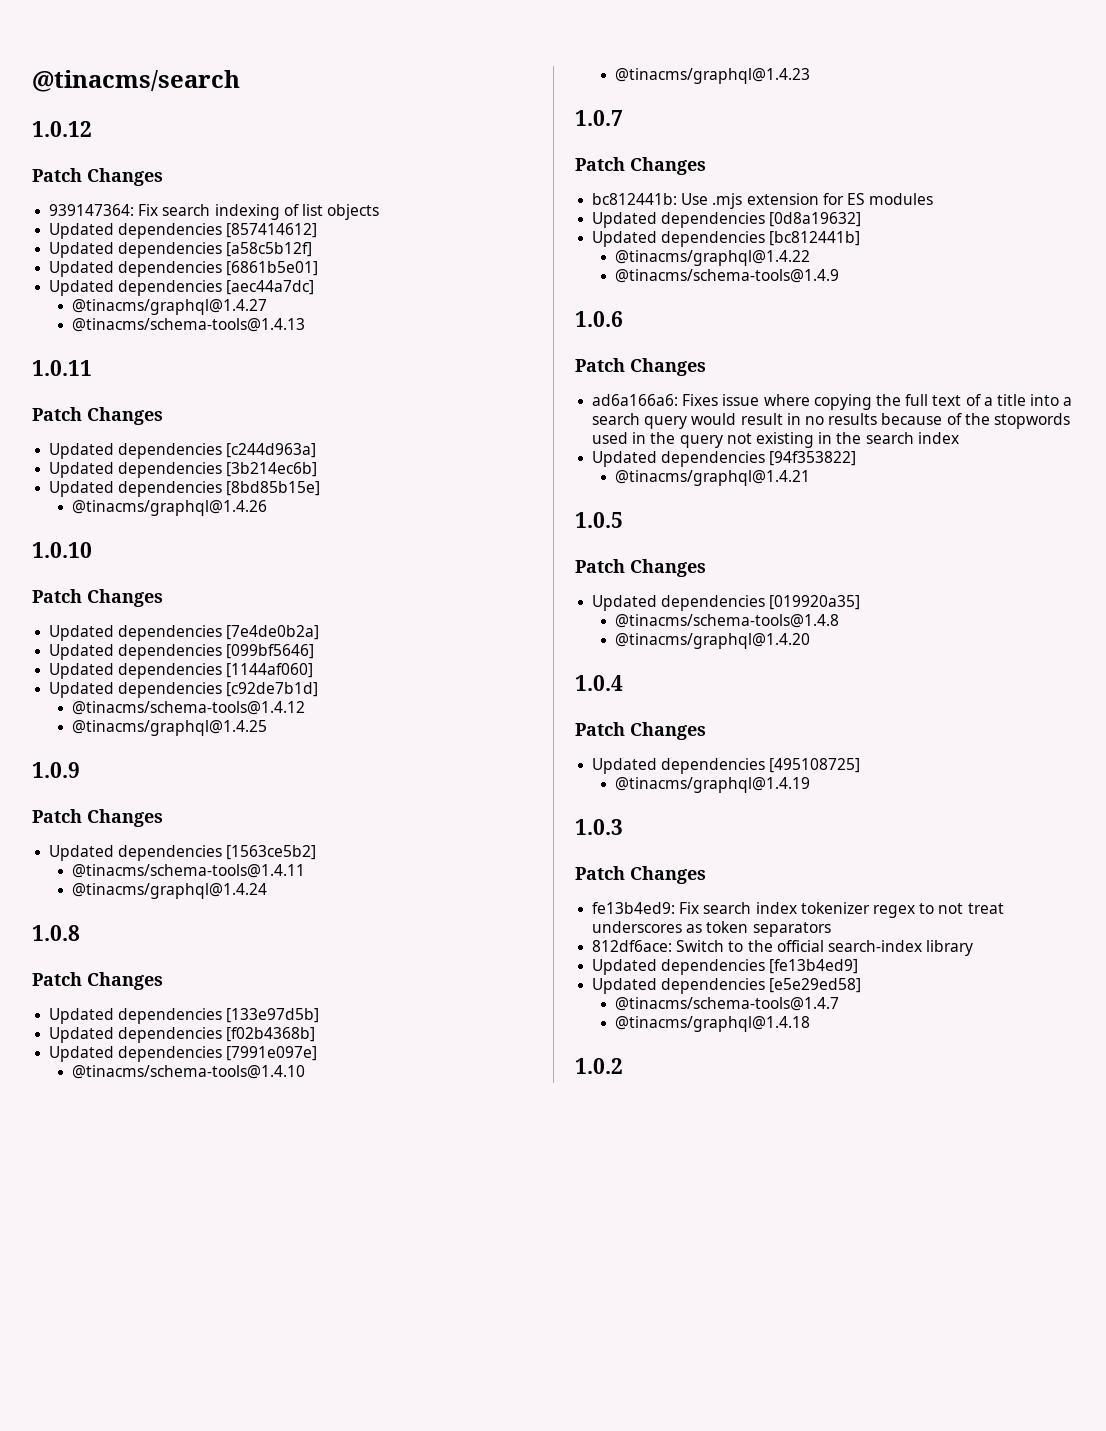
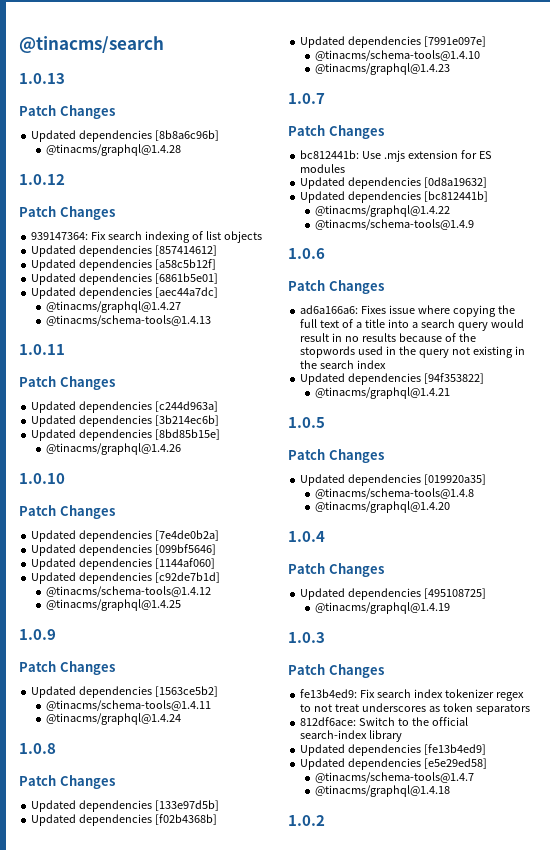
(240, 81) none -> [19,73,65,84] [19,105,115,119] [31,130,220,142] [46,144,182,156] // 1.0.13 // Patch Changes // Updated dependencies [8b8a6c96b] // @tinacms/graphql@1.4.28

